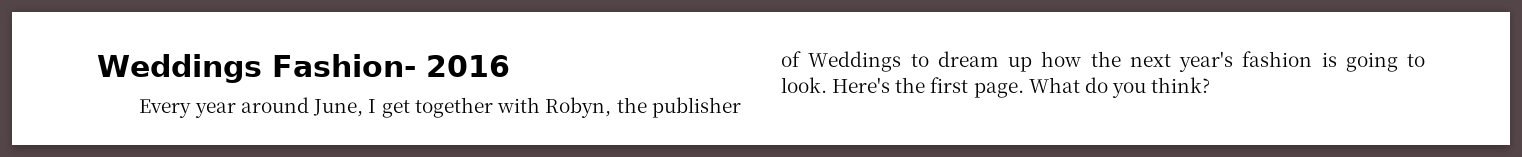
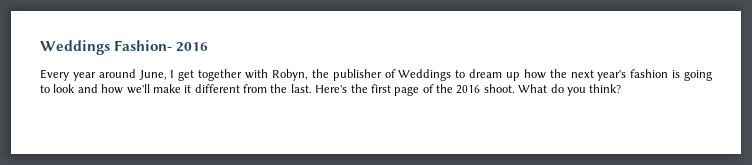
[781,77,1024,98] look. Here's the first page. -> [53,84,515,96] look and how we'll make it different from the last. Here's the first page of the 2016 shoot.

